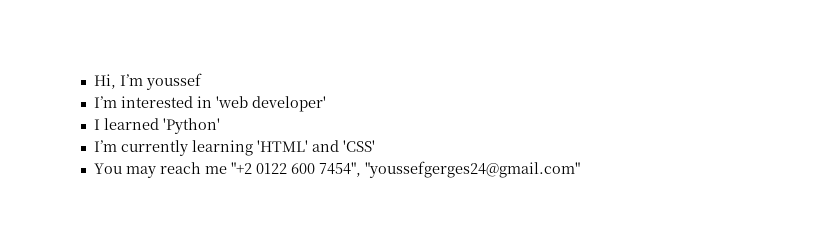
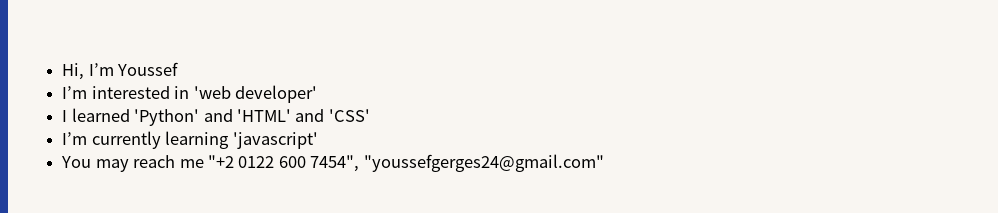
[145,73,202,90] youssef -> [117,62,179,76] Youssef
(220, 126) none -> [203,109,370,122] and 'HTML' and 'CSS'
[256,140,375,152] 'HTML' and 'CSS' -> [232,132,318,149] 'javascript'

